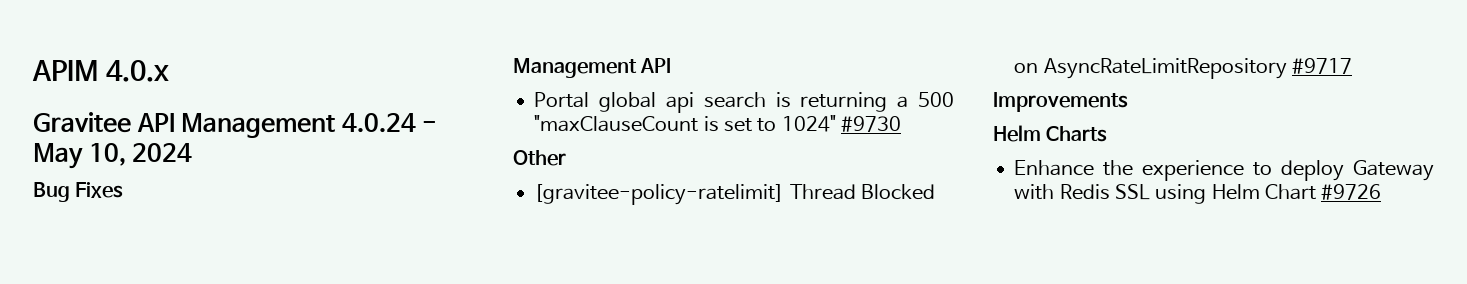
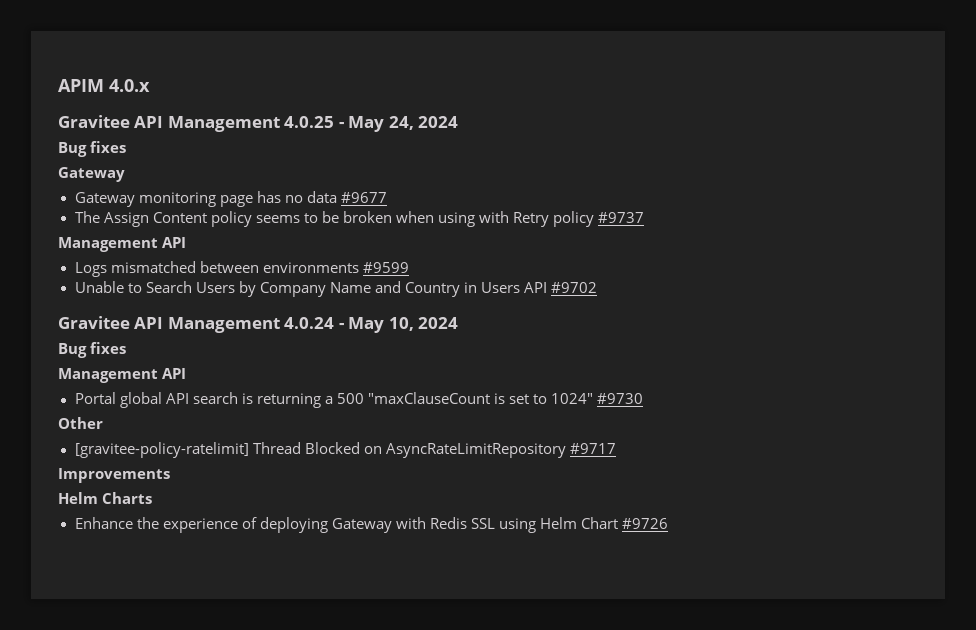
(170, 71) none -> [58,115,459,132] [58,141,127,157] [58,167,125,182] [74,191,387,207] [74,211,645,227] [58,237,187,252] [74,261,409,277] [74,281,598,297] // Gravitee API Management 4.0.25 - May 24, 2024 // Bug fixes // Gateway // Gateway monitoring page has no data #9677 // The Assign Content policy seems to be broken when using with Retry policy #9737 // Management API // Logs mismatched between environments #9599 // Unable to Search Users by Company Name and Country in Users API #9702
[75,182,124,198] Fixes -> [90,342,127,354] fixes
[666,92,695,113] api -> [165,393,189,404] API
[1253,160,1345,181] to deploy -> [241,517,328,533] of deploying

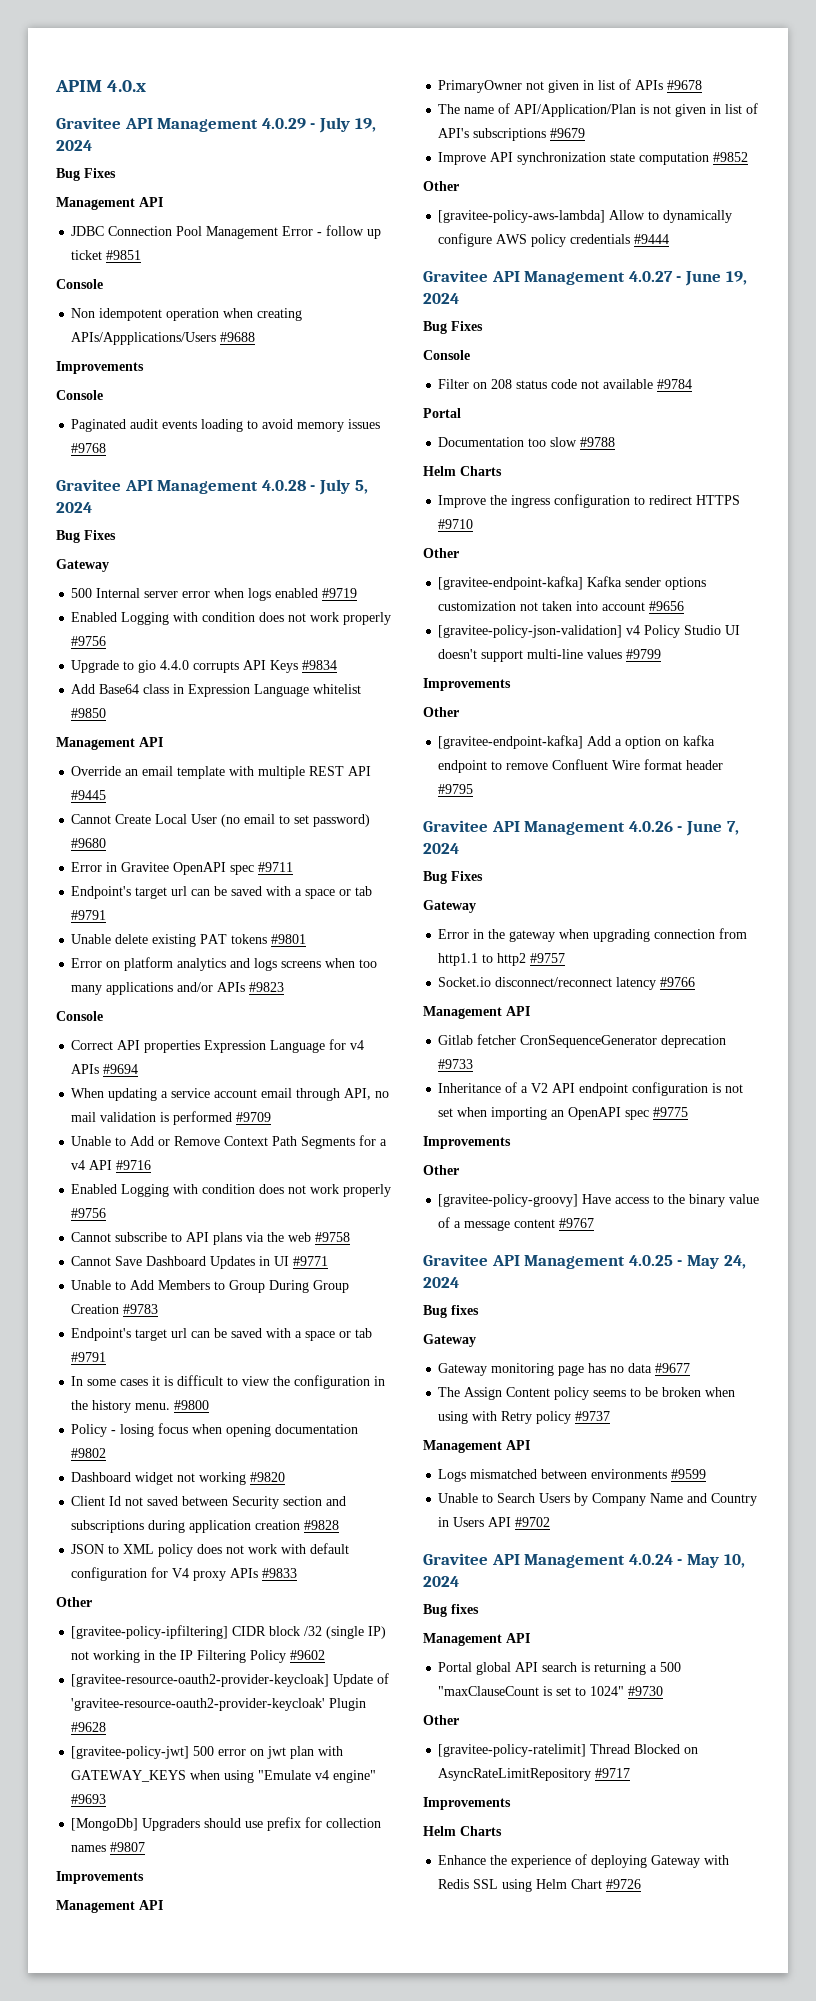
(150, 85) none -> [56,117,376,133] [56,140,92,151] [56,168,116,181] [56,197,163,210] [71,225,382,239] [71,250,142,260] [56,279,103,289] [71,308,303,321] [71,332,256,345] [56,361,144,374] [56,390,103,400] [71,419,381,432] [71,443,107,453] [56,479,368,495] [56,502,92,513] [56,530,116,543] [56,559,109,572] [71,588,358,601] [71,612,392,625] [71,636,107,646] [71,660,338,673] [71,684,362,697] [71,708,107,718] [56,737,163,750] [71,766,372,779] [71,790,107,800] [71,814,371,827] [71,838,107,848] [71,862,294,875] [71,886,373,899] [71,910,107,920] [71,934,307,947] [71,957,378,971] [71,982,285,995] [56,1011,103,1021] [71,1039,365,1053] [71,1064,139,1074] [71,1088,390,1101] [71,1111,272,1125] [71,1135,388,1149] [71,1160,152,1170] [71,1184,392,1197] [71,1208,107,1218] [71,1232,351,1245] [71,1256,329,1269] [71,1280,350,1293] [71,1304,159,1314] [71,1328,373,1341] [71,1352,107,1362] [71,1375,386,1389] [71,1400,210,1413] [71,1423,359,1437] [71,1448,107,1458] [71,1472,286,1485] [71,1496,347,1509] [71,1520,340,1533] [71,1543,350,1557] [71,1567,298,1581] [56,1597,92,1607] [71,1625,387,1639] [71,1650,326,1663] [71,1673,390,1687] [71,1698,367,1711] [71,1722,107,1732] [71,1746,344,1759] [71,1770,377,1783] [71,1794,107,1804] [71,1817,382,1831] [71,1842,146,1852] [56,1871,144,1884] [56,1900,163,1913] [438,79,703,93] [438,103,759,117] [438,128,586,141] [438,152,749,165] [423,181,459,191] [438,210,733,223] [438,233,670,247] [423,270,747,286] [423,293,459,304] [423,321,483,334] [423,350,470,360] [438,379,693,389] [423,408,461,418] [438,437,616,447] [423,466,502,476] [438,494,741,508] [438,519,474,529] [423,548,459,558] [438,576,707,590] [438,601,685,611] [438,625,741,638] [438,649,662,662] [423,678,511,691] [423,707,459,717] [438,735,716,749] [438,759,724,773] [438,784,474,794] [423,820,739,836] [423,843,459,854] [423,871,483,884] [423,900,476,913] [438,928,748,942] [438,953,566,966] [438,977,696,990] [423,1006,530,1019] [438,1034,727,1048] [438,1059,474,1069] [438,1082,744,1096] [438,1107,689,1120] [423,1136,511,1149] [423,1165,459,1175] [438,1194,760,1207] [438,1217,595,1231] // Gravitee API Management 4.0.29 - July 19, 2024 // Bug Fixes // Management API // JDBC Connection Pool Management Error - follow up ticket #9851 // Console // Non idempotent operation when creating APIs/Appplications/Users #9688 // Improvements // Console // Paginated audit events loading to avoid memory issues #9768 // Gravitee API Management 4.0.28 - July 5, 2024 // Bug Fixes // Gateway // 500 Internal server error when logs enabled #9719 // Enabled Logging with condition does not work properly #9756 // Upgrade to gio 4.4.0 corrupts API Keys #9834 // Add Base64 class in Expression Language whitelist #9850 // Management API // Override an email template with multiple REST API #9445 // Cannot Create Local User (no email to set password) #9680 // Error in Gravitee OpenAPI spec #9711 // Endpoint's target url can be saved with a space or tab #9791 // Unable delete existing PAT tokens #9801 // Error on platform analytics and logs screens when too many applications and/or APIs #9823 // Console // Correct API properties Expression Language for v4 APIs #9694 // When updating a service account email through API, no mail validation is performed #9709 // Unable to Add or Remove Context Path Segments for a v4 API #9716 // Enabled Logging with condition does not work properly #9756 // Cannot subscribe to API plans via the web #9758 // Cannot Save Dashboard Updates in UI #9771 // Unable to Add Members to Group During Group Creation #9783 // Endpoint's target url can be saved with a space or tab #9791 // In some cases it is difficult to view the configuration in the history menu. #9800 // Policy - losing focus when opening documentation #9802 // Dashboard widget not working #9820 // Client Id not saved between Security section and subscriptions during application creation #9828 // JSON to XML policy does not work with default configuration for V4 proxy APIs #9833 // Other // [gravitee-policy-ipfiltering] CIDR block /32 (single IP) not working in the IP Filtering Policy #9602 // [gravitee-resource-oauth2-provider-keycloak] Update of 'gravitee-resource-oauth2-provider-keycloak' Plugin #9628 // [gravitee-policy-jwt] 500 error on jwt plan with GATEWAY_KEYS when using "Emulate v4 engine" #9693 // [MongoDb] Upgraders should use prefix for collection names #9807 // Improvements // Management API // PrimaryOwner not given in list of APIs #9678 // The name of API/Application/Plan is not given in list of API's subscriptions #9679 // Improve API synchronization state computation #9852 // Other // [gravitee-policy-aws-lambda] Allow to dynamically configure AWS policy credentials #9444 // Gravitee API Management 4.0.27 - June 19, 2024 // Bug Fixes // Console // Filter on 208 status code not available #9784 // Portal // Documentation too slow #9788 // Helm Charts // Improve the ingress configuration to redirect HTTPS #9710 // Other // [gravitee-endpoint-kafka] Kafka sender options customization not taken into account #9656 // [gravitee-policy-json-validation] v4 Policy Studio UI doesn't support multi-line values #9799 // Improvements // Other // [gravitee-endpoint-kafka] Add a option on kafka endpoint to remove Confluent Wire format header #9795 // Gravitee API Management 4.0.26 - June 7, 2024 // Bug Fixes // Gateway // Error in the gateway when upgrading connection from http1.1 to http2 #9757 // Socket.io disconnect/reconnect latency #9766 // Management API // Gitlab fetcher CronSequenceGenerator deprecation #9733 // Inheritance of a V2 API endpoint configuration is not set when importing an OpenAPI spec #9775 // Improvements // Other // [gravitee-policy-groovy] Have access to the binary value of a message content #9767

